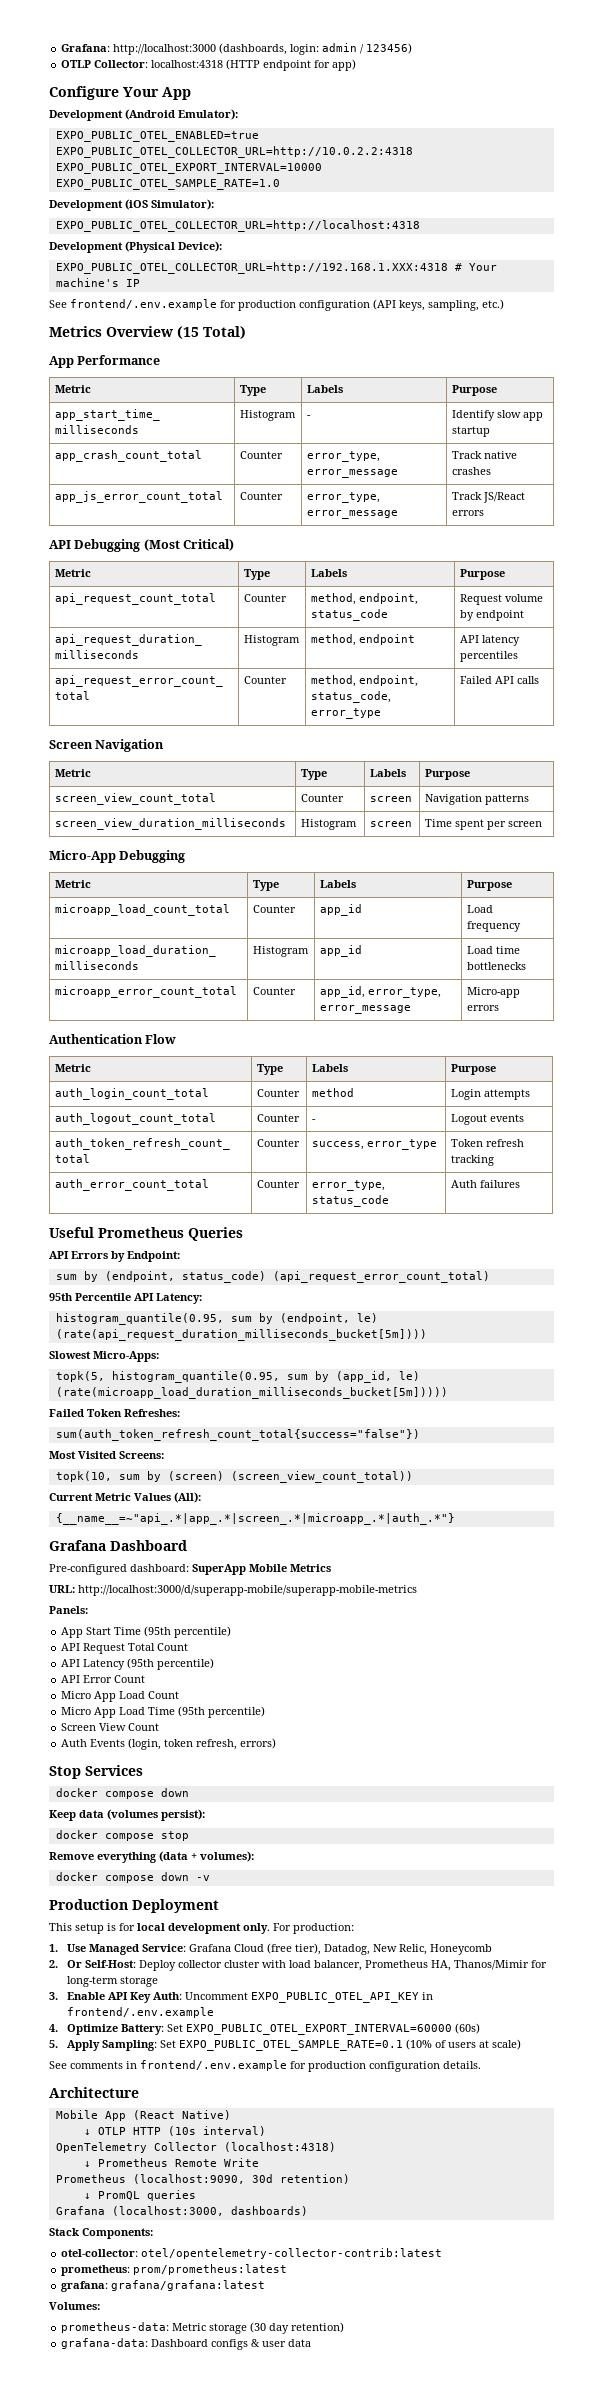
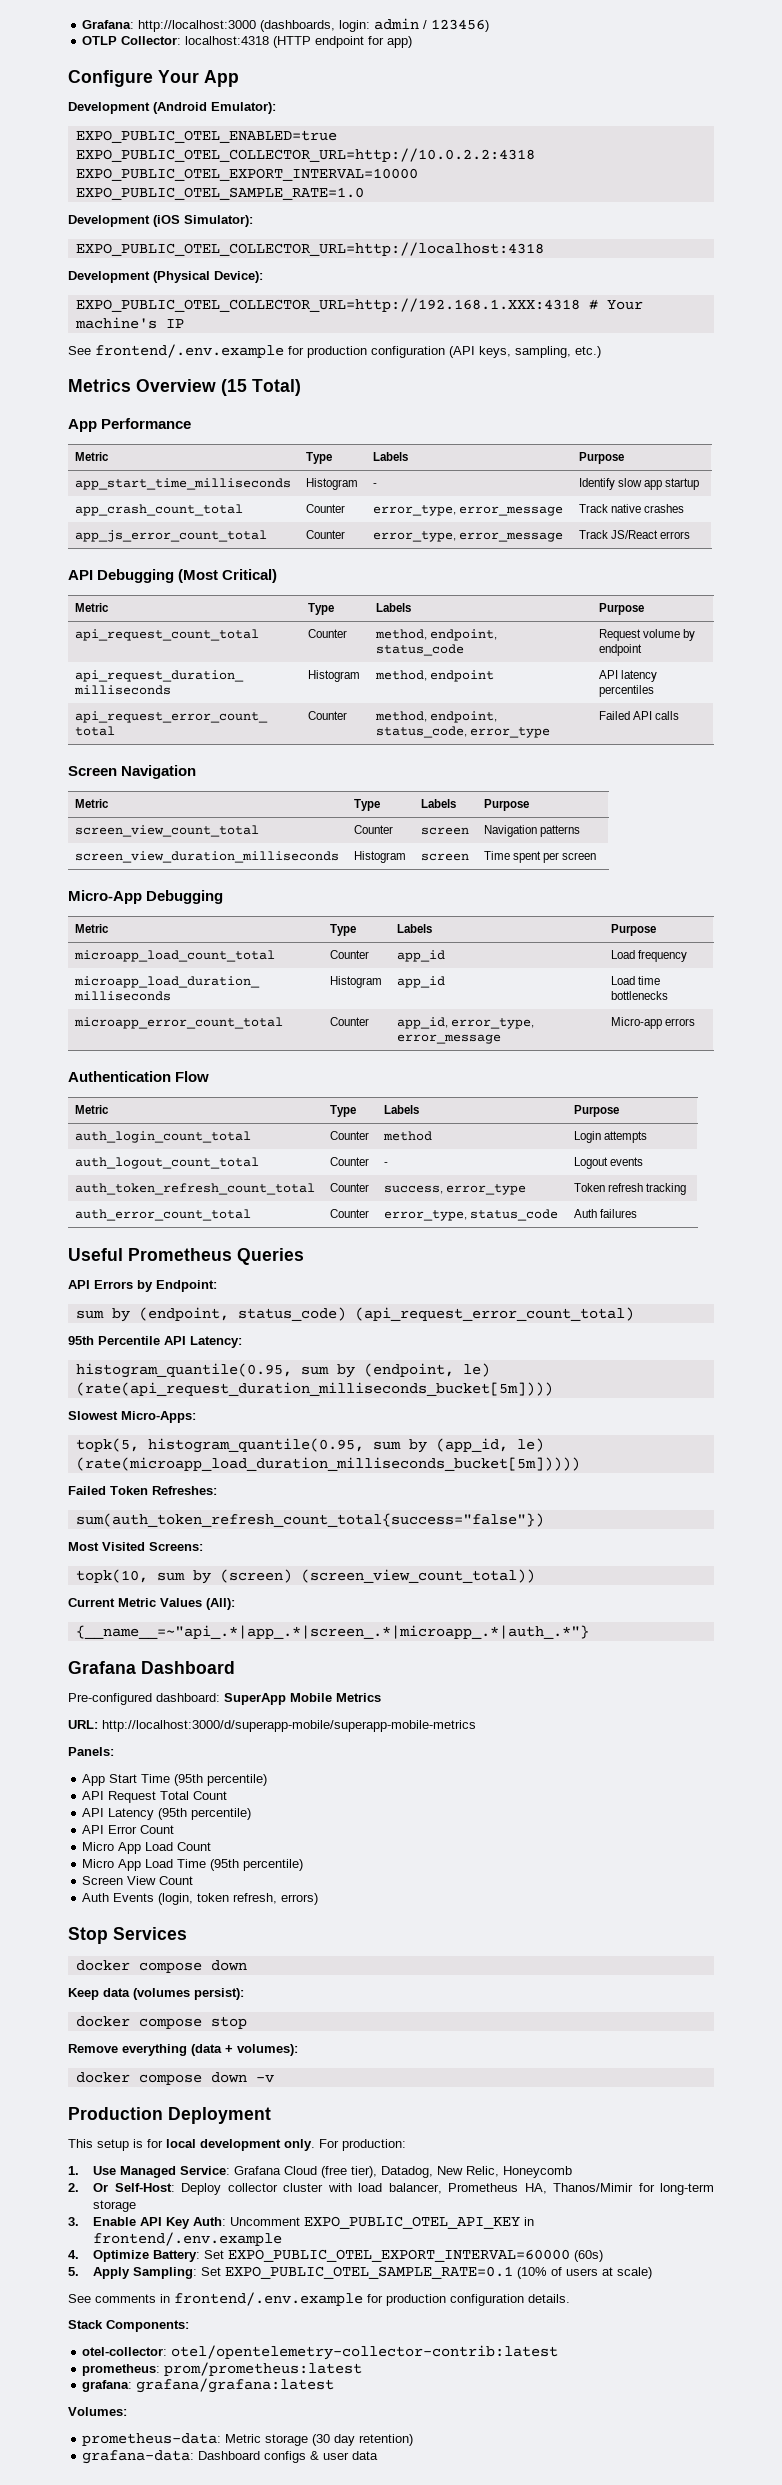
[49,2087,139,2098] [55,2110,231,2121] [83,2126,266,2136] [55,2142,336,2153] [83,2158,259,2167] [55,2174,350,2184] [83,2190,196,2201] [55,2206,308,2216] // Architecture // Mobile App (React Native) // ↓ OTLP HTTP (10s interval) // OpenTelemetry Collector (localhost:4318) // ↓ Prometheus Remote Write // Prometheus (localhost:9090, 30d retention) // ↓ PromQL queries // Grafana (localhost:3000, dashboards) -> (570, 2298) none

